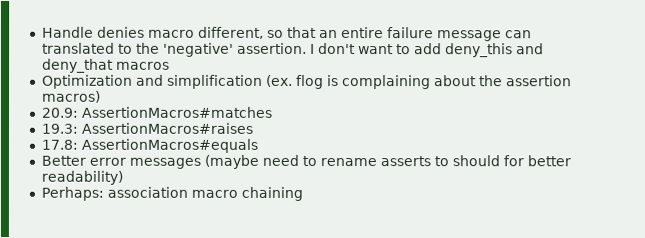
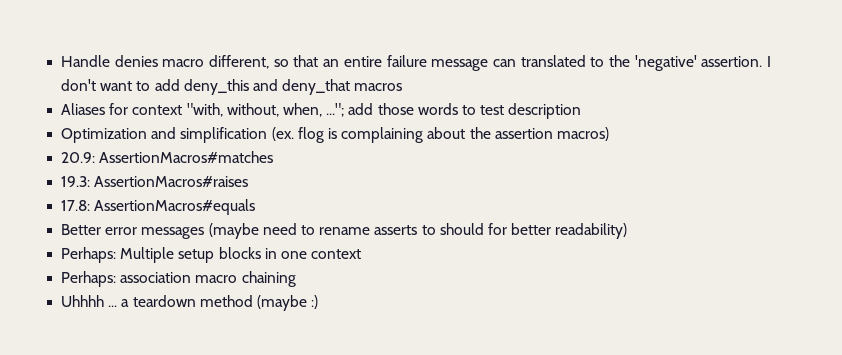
(170, 65) none -> [61,103,582,119] // Aliases for context "with, without, when, ..."; add those words to test description
[106,186,303,201] association macro chaining -> [120,247,362,263] [61,271,296,287] [61,295,319,311] Multiple setup blocks in one context // Perhaps: association macro chaining // Uhhhh ... a teardown method (maybe :)

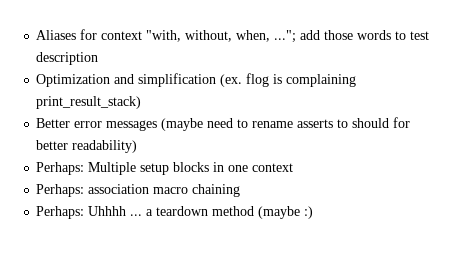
[61,55,772,71] [61,79,403,95] Handle denies macro different, so that an entire failure message can translated to the 'negative' assertion. I don't want to add deny_this and deny_that macros // -> (36, 35) none
[427,127,609,141] [61,151,274,163] [61,176,249,187] [61,199,256,215] about the assertion macros) // 20.9: AssertionMacros#matches // 19.3: AssertionMacros#raises // 17.8: AssertionMacros#equals -> [36,96,142,109] print_result_stack)
(296, 279) none -> [36,206,85,219] Perhaps:

